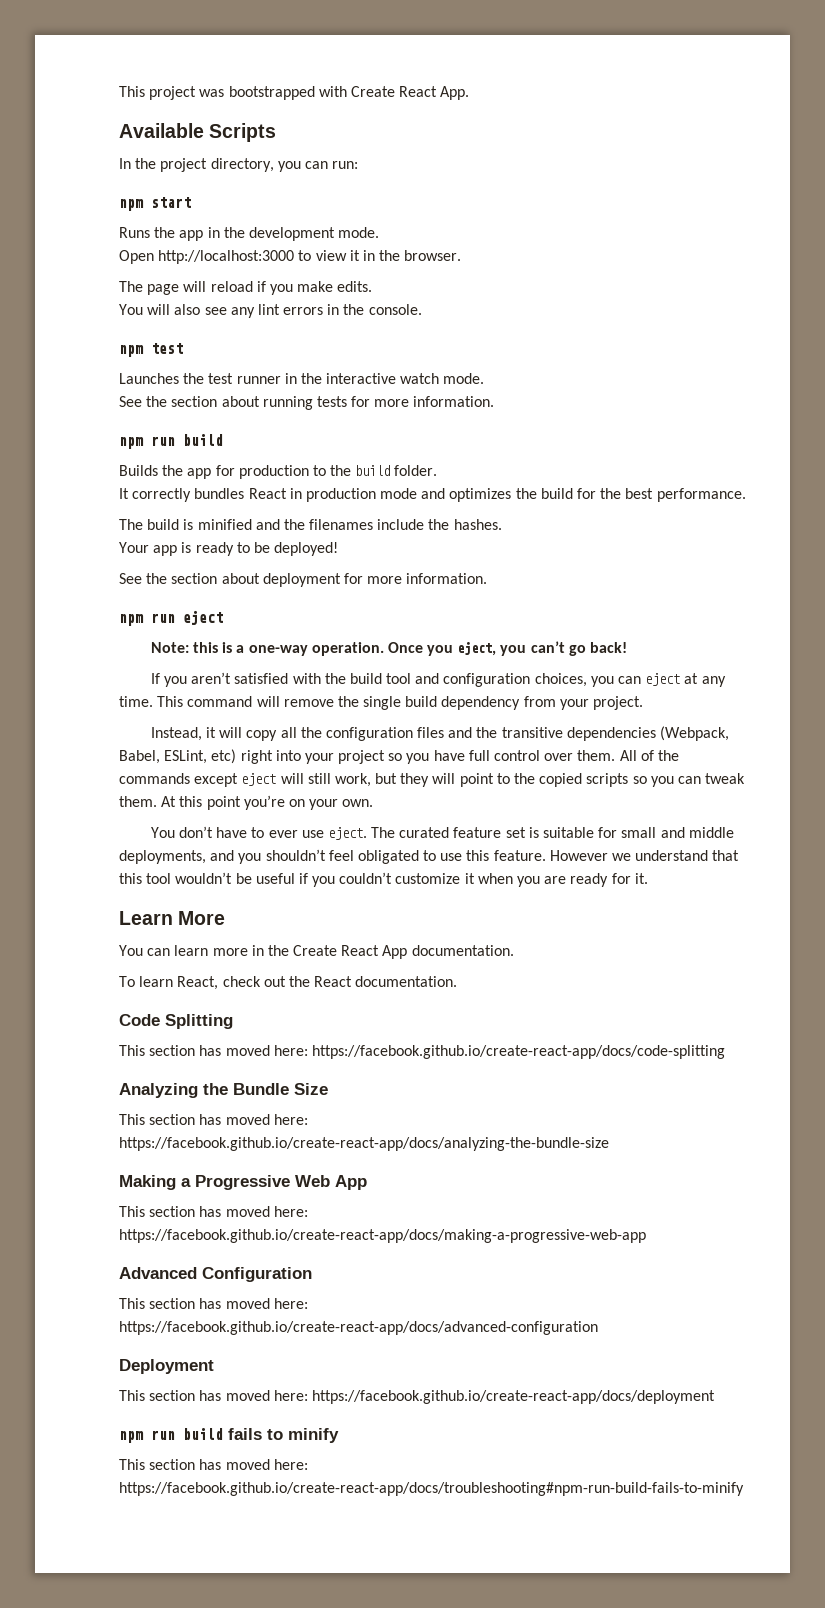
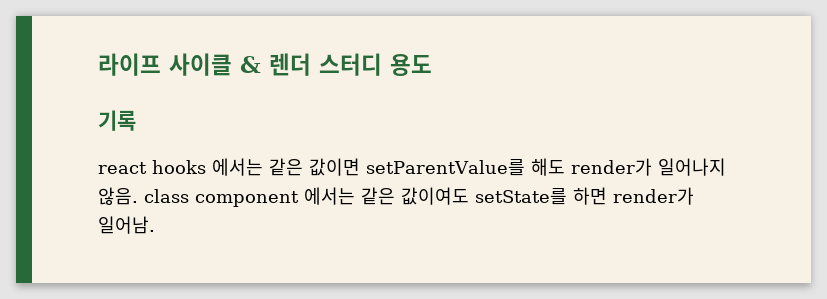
[119,86,470,100] [119,123,277,142] [119,158,359,172] [119,197,191,211] [119,227,380,241] [119,250,462,264] [119,281,373,295] [119,304,422,318] [119,343,183,357] [119,373,485,384] [119,396,495,410] [119,434,223,449] [119,465,438,479] [119,488,746,502] [119,519,502,530] [119,542,339,556] [119,573,488,587] [119,610,223,626] [150,641,628,656] [150,672,726,687] [119,696,644,710] [150,726,730,741] [119,749,679,764] [119,773,746,787] [119,795,374,810] [150,826,734,840] [119,849,740,864] [119,872,648,887] [119,911,226,925] [119,945,514,959] [119,976,458,990] [119,1014,233,1029] [119,1045,725,1059] [119,1083,328,1098] [119,1114,308,1125] [119,1137,609,1151] [119,1175,367,1190] [119,1206,308,1217] [119,1229,646,1243] [119,1267,312,1282] [119,1298,308,1309] [119,1321,598,1335] [119,1359,214,1374] [119,1390,715,1404] [119,1428,339,1443] [119,1459,308,1470] [119,1482,744,1496] This project was bootstrapped with Create React App. // Available Scripts // In the project directory, you can run: // npm start // Runs the app in the development mode. // Open http://localhost:3000 to view it in the browser. // The page will reload if you make edits. // You will also see any lint errors in the console. // npm test // Launches the test runner in the interactive watch mode. // See the section about running tests for more information. // npm run build // Builds the app for production to the build folder. // It correctly bundles React in production mode and optimizes the build for the best performance. // The build is minified and the filenames include the hashes. // Your app is ready to be deployed! // See the section about deployment for more information. // npm run eject // Note: this is a one-way operation. Once you eject, you can’t go back! // If you aren’t satisfied with the build tool and configuration choices, you can eject at any time. This command will remove the single build dependency from your project. // Instead, it will copy all the configuration files and the transitive dependencies (Webpack, Babel, ESLint, etc) right into your project so you have full control over them. All of the commands except eject will still work, but they will point to the copied scripts so you can tweak them. At this point you’re on your own. // You don’t have to ever use eject. The curated feature set is suitable for small and middle deployments, and you shouldn’t feel obligated to use this feature. However we understand that this tool wouldn’t be useful if you couldn’t customize it when you are ready for it. // Learn More // You can learn more in the Create React App documentation. // To learn React, check out the React documentation. // Code Splitting // This section has moved here: https://facebook.github.io/create-react-app/docs/code-splitting // Analyzing the Bundle Size // This section has moved here: https://facebook.github.io/create-react-app/docs/analyzing-the-bundle-size // Making a Progressive Web App // This section has moved here: https://facebook.github.io/create-react-app/docs/making-a-progressive-web-app // Advanced Configuration // This section has moved here: https://facebook.github.io/create-react-app/docs/advanced-configuration // Deployment // This section has moved here: https://facebook.github.io/create-react-app/docs/deployment // npm run build fails to minify // This section has moved here: https://facebook.github.io/create-react-app/docs/troubleshooting#npm-run-build-fails-to-minify -> [98,53,432,76] [98,110,136,131] [98,158,726,176] [98,187,694,207] [98,216,155,234] 라이프 사이클 & 렌더 스터디 용도 // 기록 // react hooks 에서는 같은 값이면 setParentValue를 해도 render가 일어나지 않음. class component 에서는 같은 값이여도 setState를 하면 render가 일어남.

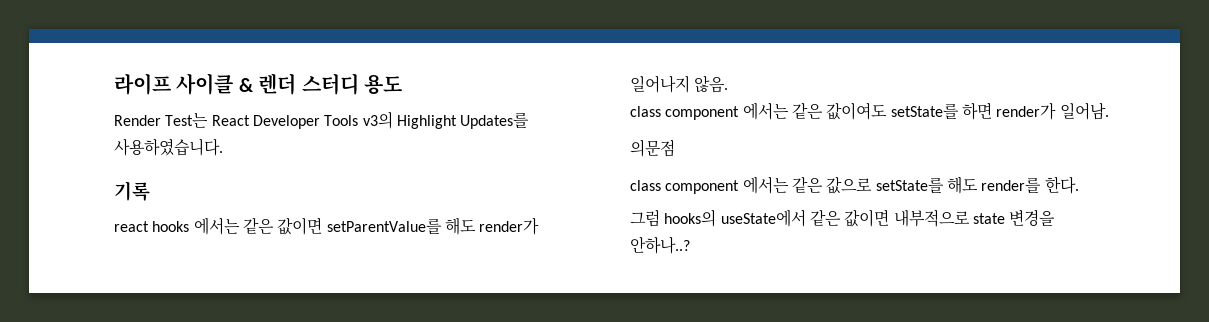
(432, 65) none -> [114,111,530,129] [114,138,223,156] // Render Test는 React Developer Tools v3의 Highlight Updates를 사용하였습니다.
(138, 196) none -> (729, 84) //
(155, 225) none -> [630,139,675,157] [630,176,1079,194] [630,209,1056,227] [630,236,690,254] // 의문점 // class component 에서는 같은 값으로 setState를 해도 render를 한다. // 그럼 hooks의 useState에서 같은 값이면 내부적으로 state 변경을 안하나..?

